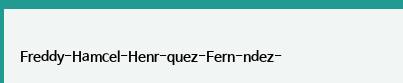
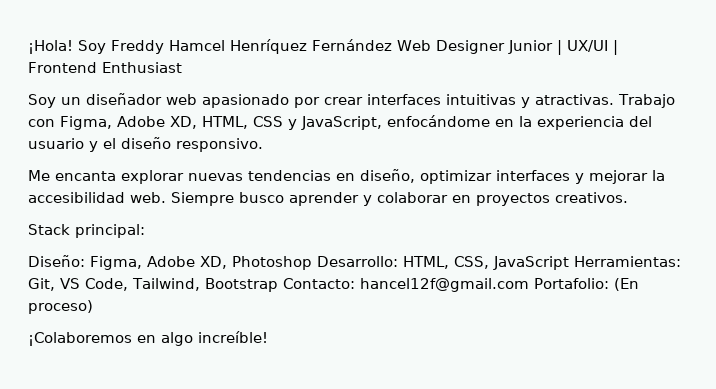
[20,50,282,66] Freddy-Hamcel-Henr-quez-Fern-ndez- -> [28,39,618,55] [28,62,182,73] [28,93,675,108] [28,115,652,130] [28,137,263,152] [28,169,665,184] [28,192,628,206] [28,224,145,238] [28,255,681,270] [28,278,639,292] [28,300,93,314] [28,331,268,346] ¡Hola! Soy Freddy Hamcel Henríquez Fernández Web Designer Junior | UX/UI | Frontend Enthusiast // Soy un diseñador web apasionado por crear interfaces intuitivas y atractivas. Trabajo con Figma, Adobe XD, HTML, CSS y JavaScript, enfocándome en la experiencia del usuario y el diseño responsivo. // Me encanta explorar nuevas tendencias en diseño, optimizar interfaces y mejorar la accesibilidad web. Siempre busco aprender y colaborar en proyectos creativos. // Stack principal: // Diseño: Figma, Adobe XD, Photoshop Desarrollo: HTML, CSS, JavaScript Herramientas: Git, VS Code, Tailwind, Bootstrap Contacto: hancel12f@gmail.com Portafolio: (En proceso) // ¡Colaboremos en algo increíble!

